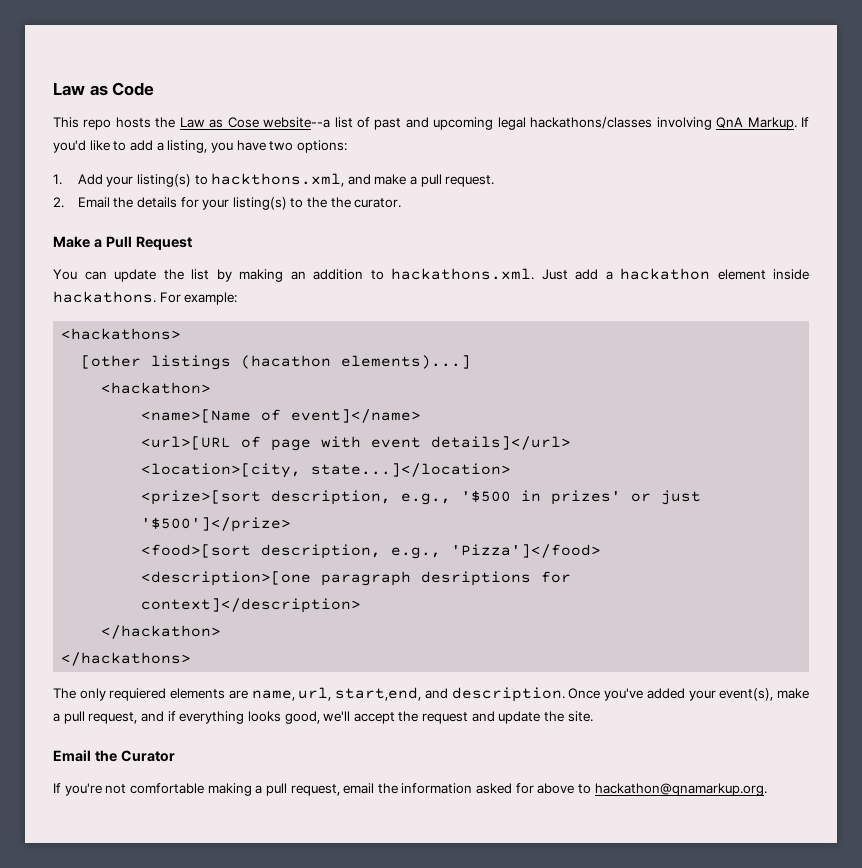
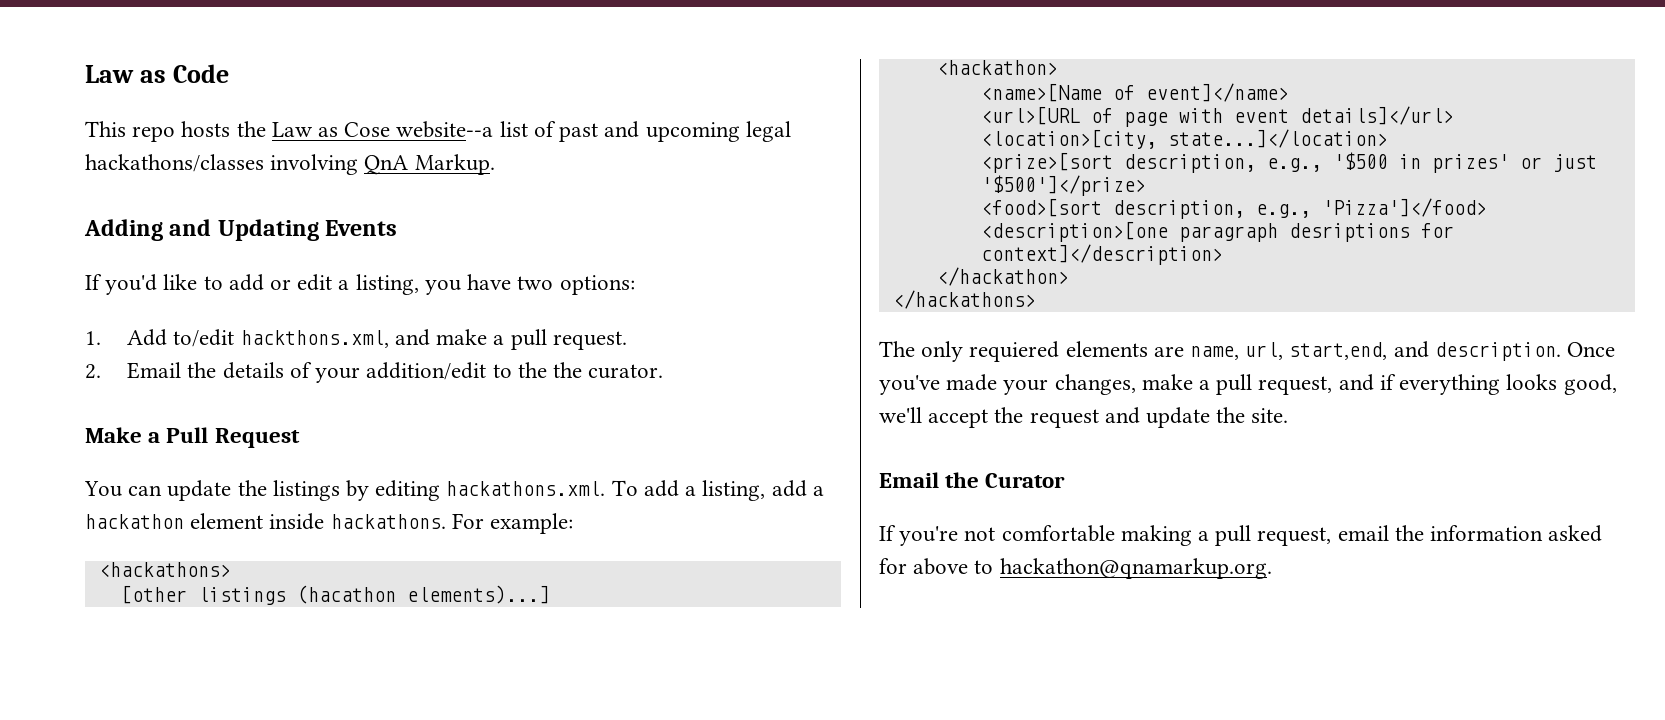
(797, 123) none -> [84,219,398,241] // Adding and Updating Events //
(153, 145) none -> [270,274,333,291] or edit
[106,174,208,187] your listing(s) to -> [173,329,235,347] to/edit
[180,197,287,210] for your listing(s) -> [289,362,487,383] of your addition/edit
[191,268,568,282] list by making an addition to hackathons.xml. Just -> [272,480,766,501] listings by editing hackathons.xml. To add a listing,
[646,688,774,701] added your event(s), -> [946,374,1136,395] made your changes,

